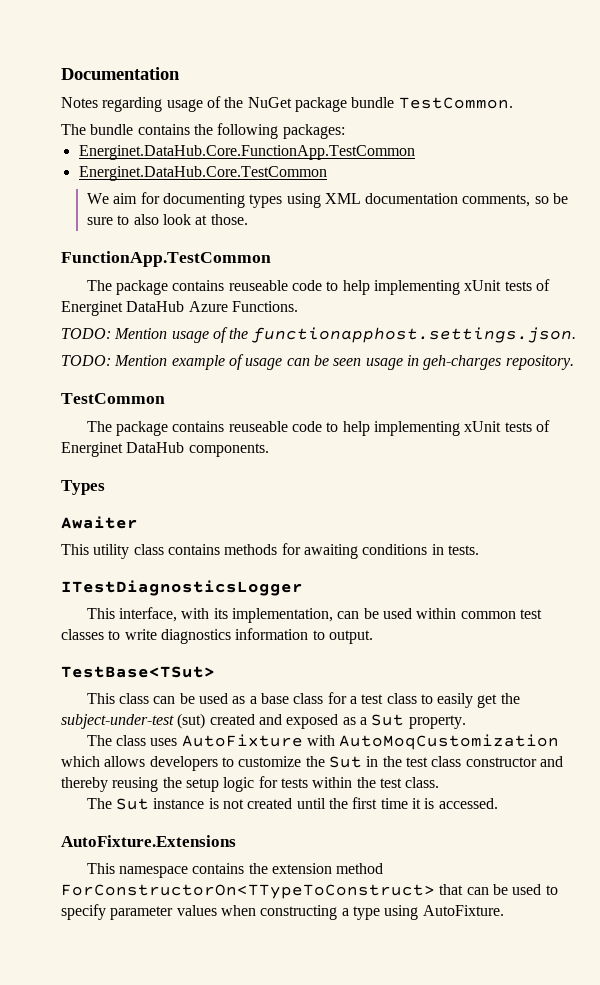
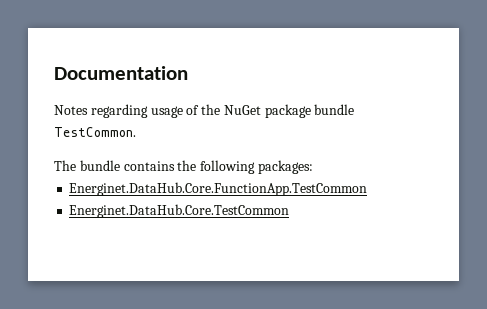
[86,192,569,208] [86,214,248,225] [61,251,271,267] [86,279,550,295] [61,301,298,316] [61,327,576,343] [61,354,574,370] [61,393,165,404] [86,420,550,436] [61,442,269,457] [61,480,105,495] [61,516,138,529] [61,543,479,559] [61,580,303,596] [86,607,542,623] [61,628,373,644] [61,666,215,678] [86,692,520,708] [61,713,466,729] [86,734,560,750] [61,756,563,771] [61,776,440,792] [86,797,498,810] [61,835,236,847] [86,863,384,878] [61,884,558,899] [61,904,504,920] // We aim for documenting types using XML documentation comments, so be sure to also look at those. // FunctionApp.TestCommon // The package contains reuseable code to help implementing xUnit tests of Energinet DataHub Azure Functions. // TODO: Mention usage of the functionapphost.settings.json. // TODO: Mention example of usage can be seen usage in geh-charges repository. // TestCommon // The package contains reuseable code to help implementing xUnit tests of Energinet DataHub components. // Types // Awaiter // This utility class contains methods for awaiting conditions in tests. // ITestDiagnosticsLogger // This interface, with its implementation, can be used within common test classes to write diagnostics information to output. // TestBase<TSut> // This class can be used as a base class for a test class to easily get the subject-under-test (sut) created and exposed as a Sut property. // The class uses AutoFixture with AutoMoqCustomization which allows developers to customize the Sut in the test class constructor and thereby reusing the setup logic for tests within the test class. // The Sut instance is not created until the first time it is accessed. // AutoFixture.Extensions // This namespace contains the extension method ForConstructorOn<TTypeToConstruct> that can be used to specify parameter values when constructing a type using AutoFixture. -> (290, 211) none

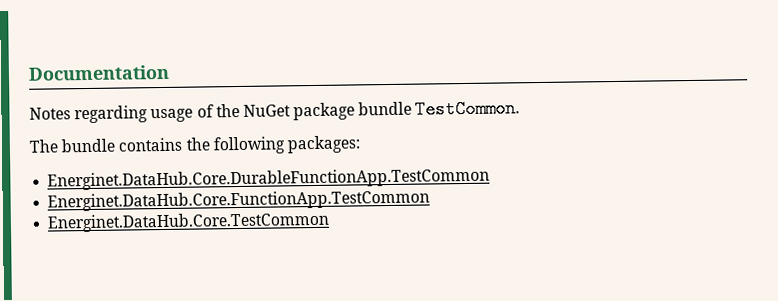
(313, 167) none -> [47,167,491,191] // Energinet.DataHub.Core.DurableFunctionApp.TestCommon

